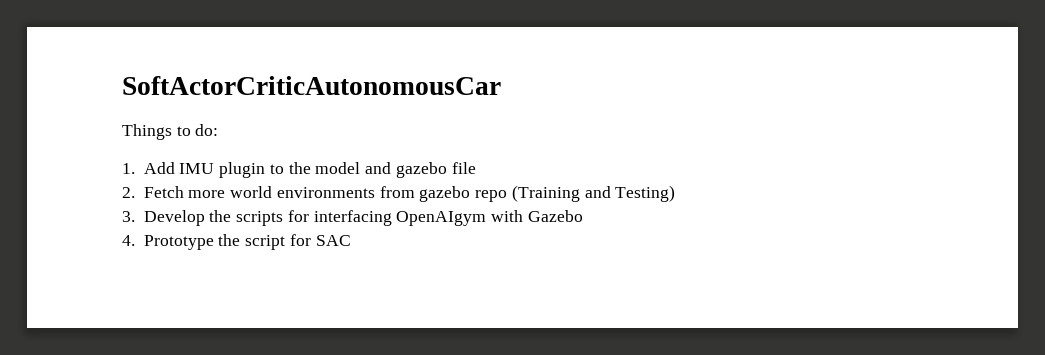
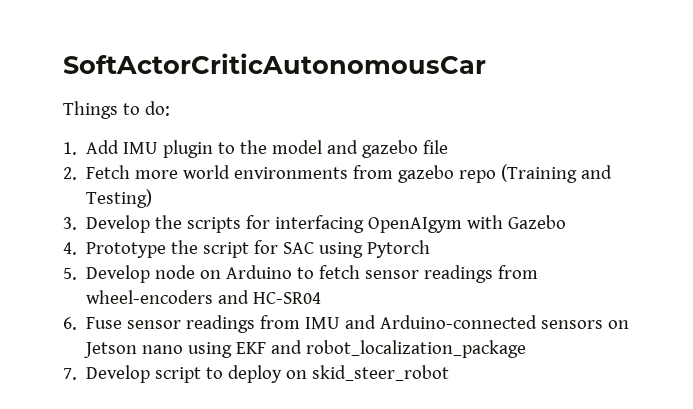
(351, 240) none -> [319,240,431,258] [63,265,539,283] [86,290,322,304] [63,315,630,333] [84,340,527,358] [63,365,450,383] using Pytorch // 5. Develop node on Arduino to fetch sensor readings from wheel-encoders and HC-SR04 // 6. Fuse sensor readings from IMU and Arduino-connected sensors on Jetson nano using EKF and robot_localization_package // 7. Develop script to deploy on skid_steer_robot

